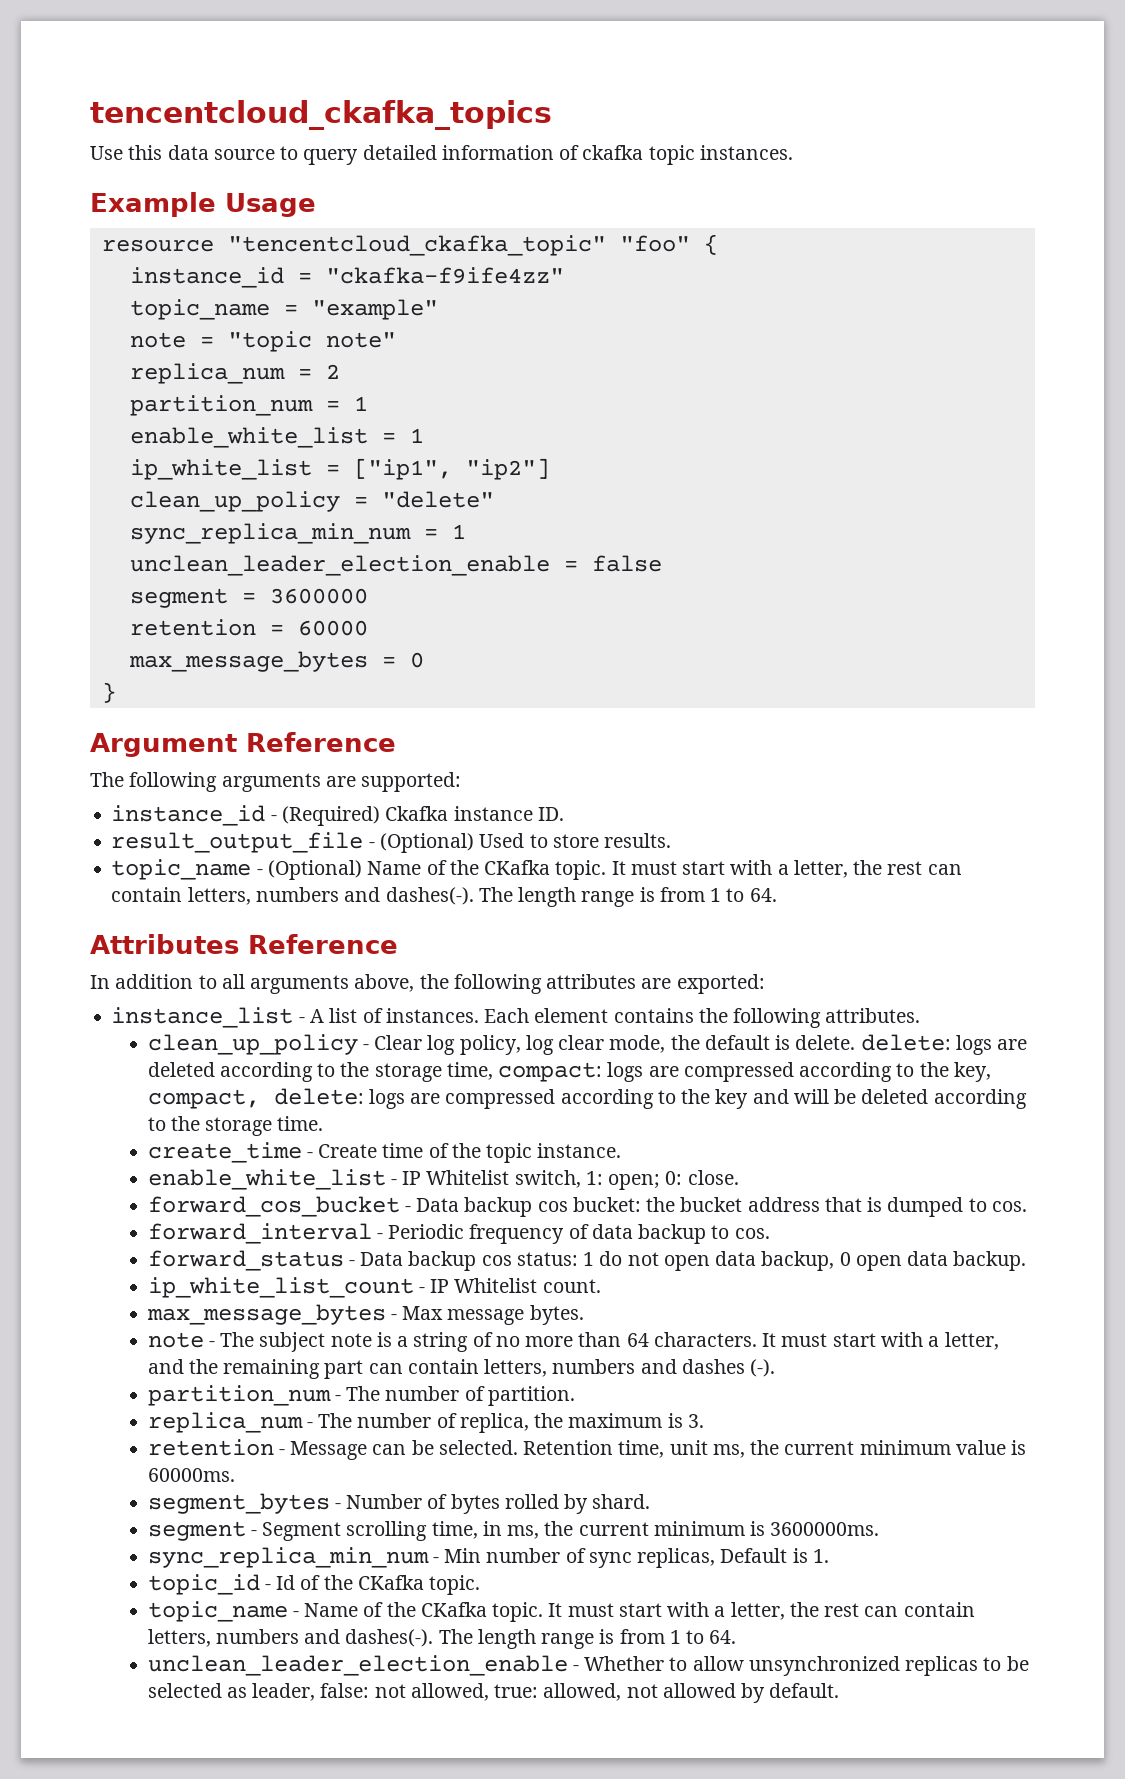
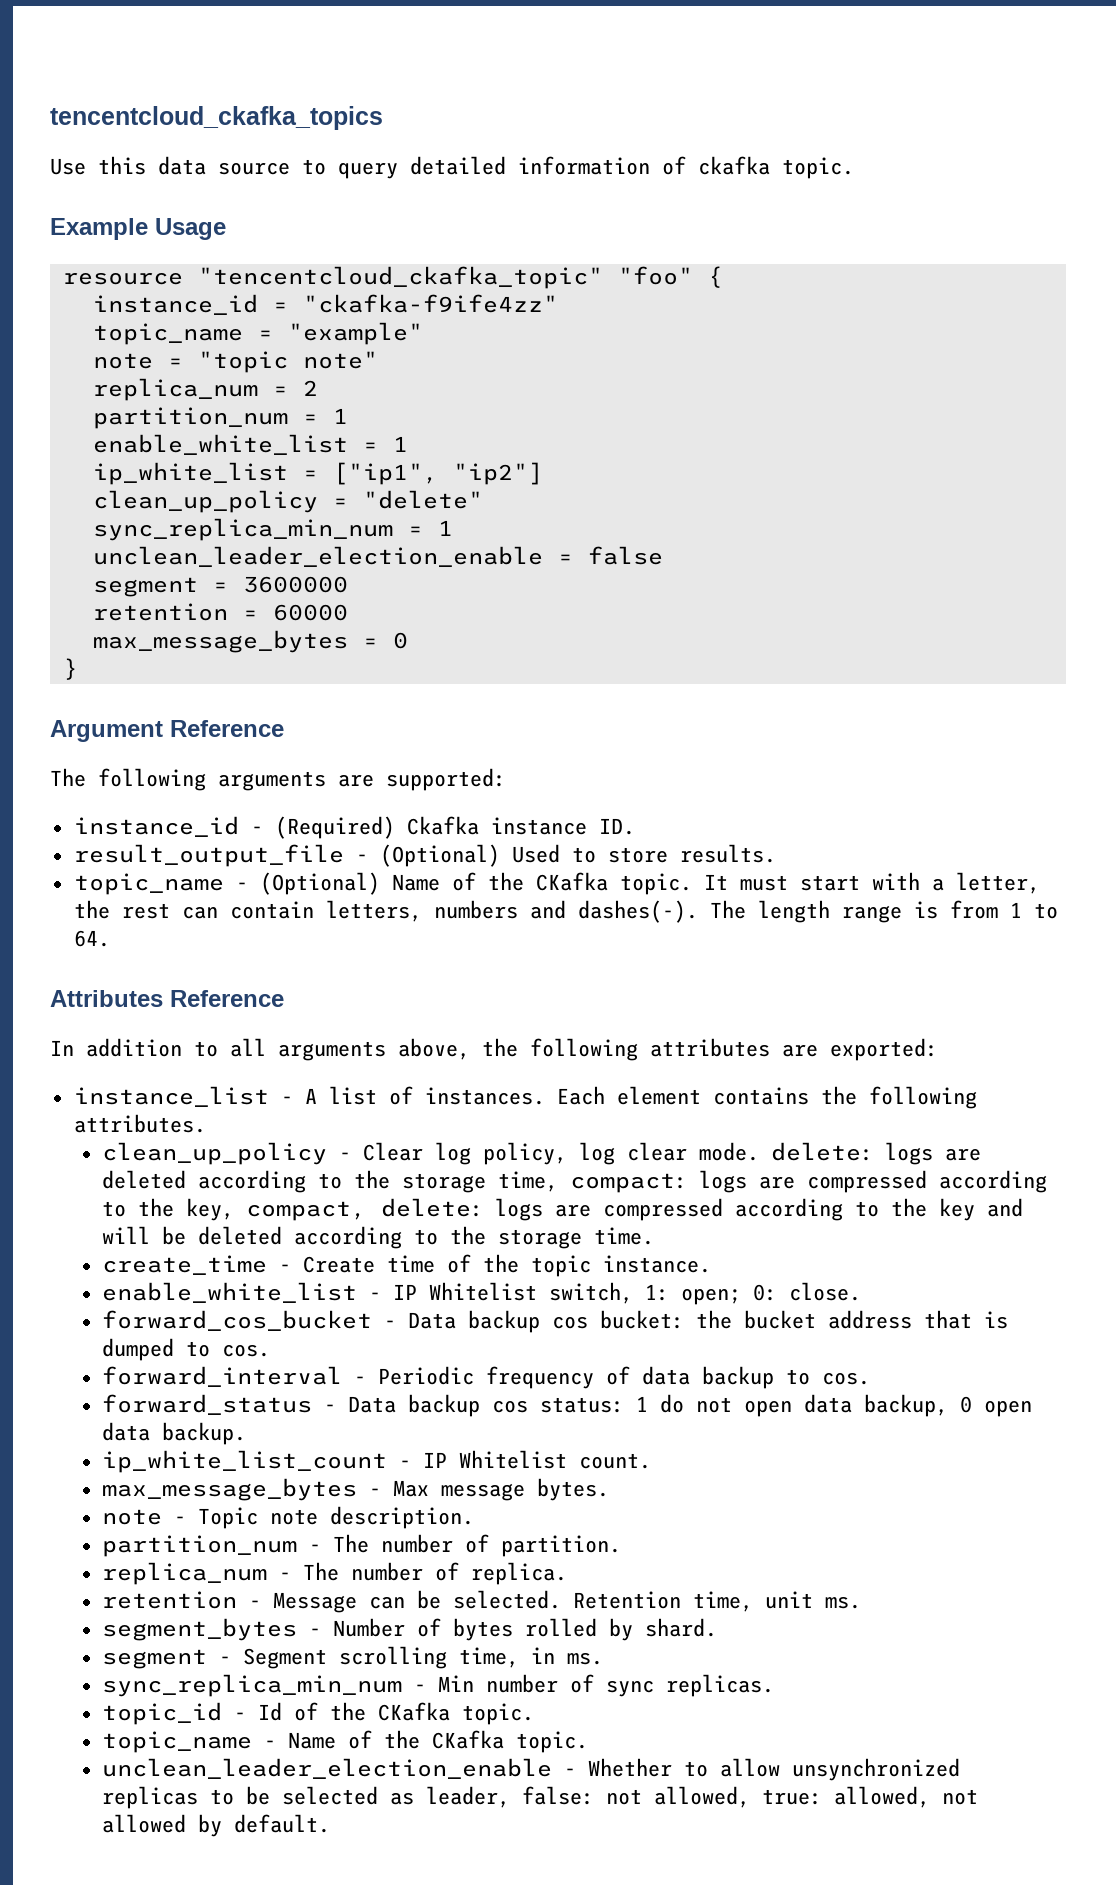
[648,145,793,165] topic instances. -> [782,157,854,179] topic.
[609,1035,856,1053] mode, the default is delete. -> [698,1142,759,1161] mode.
[220,1332,999,1352] [147,1359,776,1379] The subject note is a string of no more than 64 characters. It must start with a letter, and the remaining part can contain letters, numbers and dashes (-). -> [197,1506,474,1529] Topic note description.
[459,1413,704,1433] replica, the maximum is 3. -> [470,1562,567,1585] replica.
[712,1440,1027,1458] [147,1468,235,1482] ms, the current minimum value is 60000ms. -> [824,1596,861,1609] ms.
[507,1521,880,1539] ms, the current minimum is 3600000ms. -> [566,1652,603,1665] ms.
[637,1548,829,1568] replicas, Default is 1. -> [665,1674,774,1697] replicas.
[548,1602,975,1620] [147,1629,737,1649] It must start with a letter, the rest can contain letters, numbers and dashes(-). The length range is from 1 to 64. -> (588, 1742) none

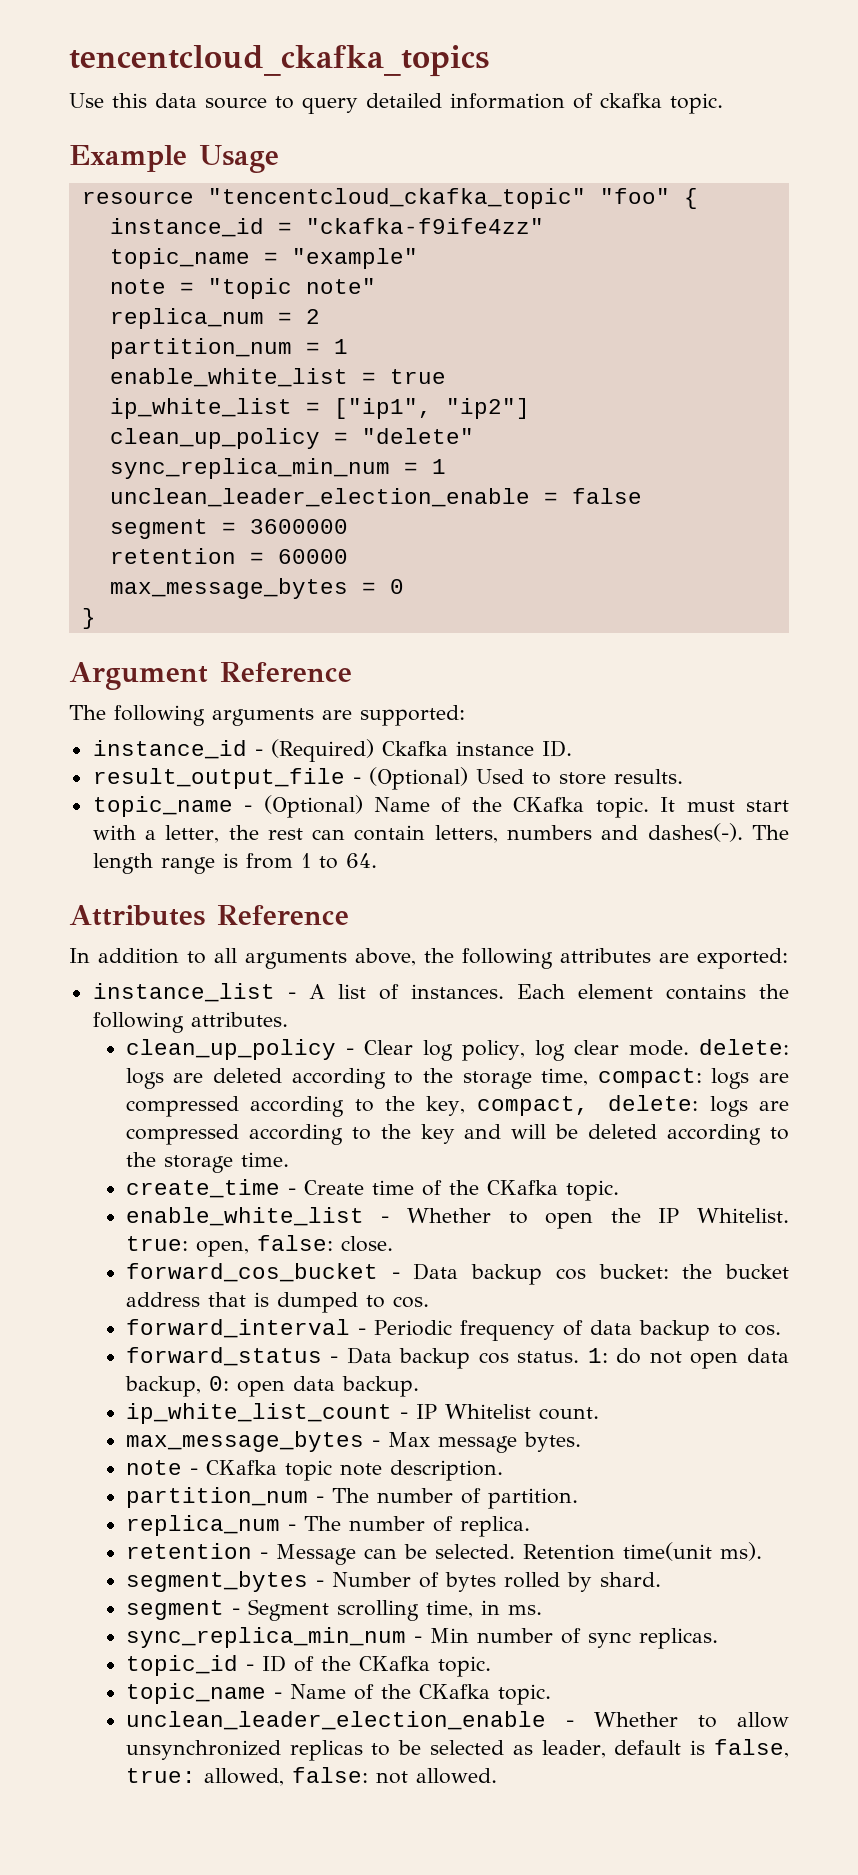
[392,436,408,452] 1 -> [389,369,446,384] true
[530,1255,711,1277] topic instance. -> [486,1180,619,1201] CKafka topic.
[392,1282,777,1305] IP Whitelist switch, 1: open; 0: -> [407,1208,789,1229] [125,1235,333,1257] Whether to open the IP Whitelist. true: open, false:
[539,1396,648,1413] status: 1 -> [517,1348,608,1363] status. 1:
[959,1396,972,1413] 0 -> [208,1376,229,1391] 0:
[197,1507,258,1529] Topic -> [205,1460,332,1481] CKafka topic
[692,1591,861,1612] time, unit ms. -> [622,1542,762,1561] time(unit ms).
[257,1702,282,1721] Id -> [261,1655,286,1672] ID
[521,1786,978,1808] [101,1814,330,1837] false: not allowed, true: allowed, not allowed by default. -> [614,1739,790,1758] [125,1767,497,1786] default is false, true: allowed, false: not allowed.

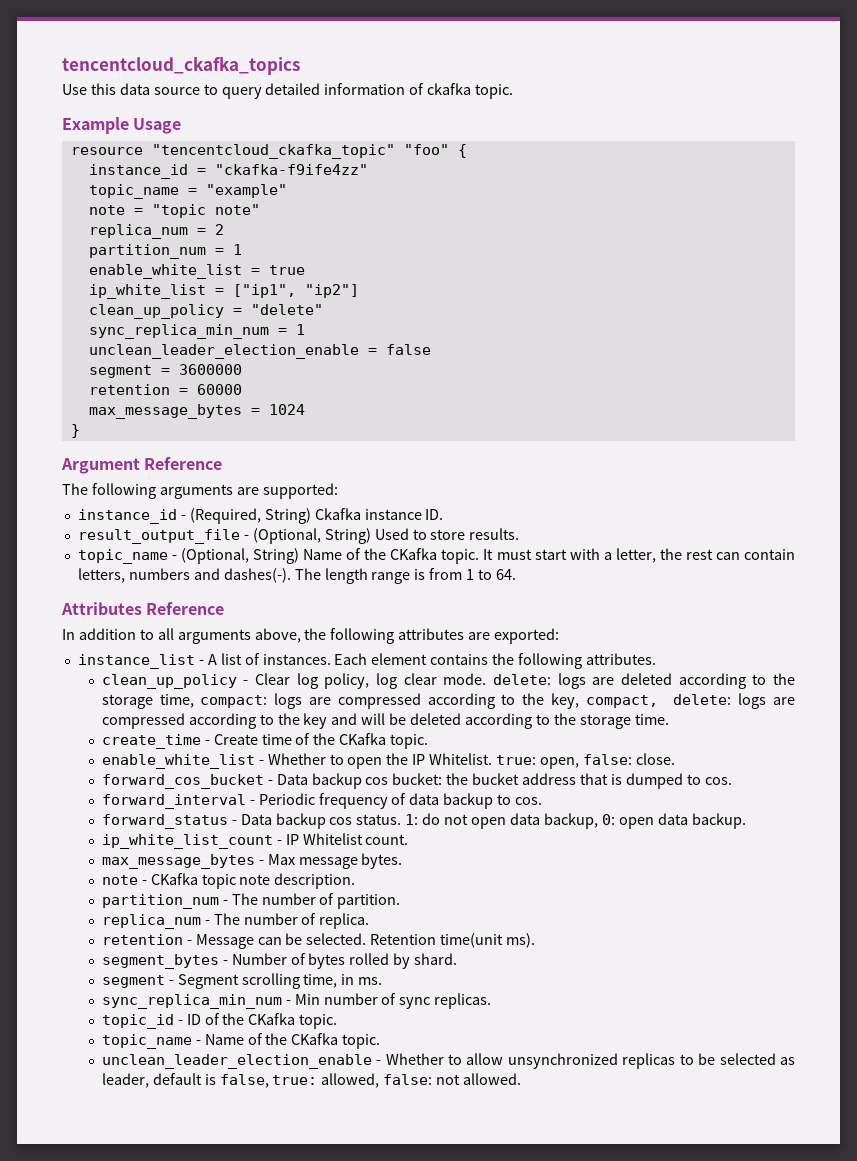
[389,579,404,594] 0 -> [268,404,305,415] 1024
[270,739,374,762] (Required) -> [189,508,311,524] (Required, String)
[368,767,468,790] (Optional) -> [252,528,371,544] (Optional, String)
[263,795,363,818] (Optional) -> [181,548,300,564] (Optional, String)

